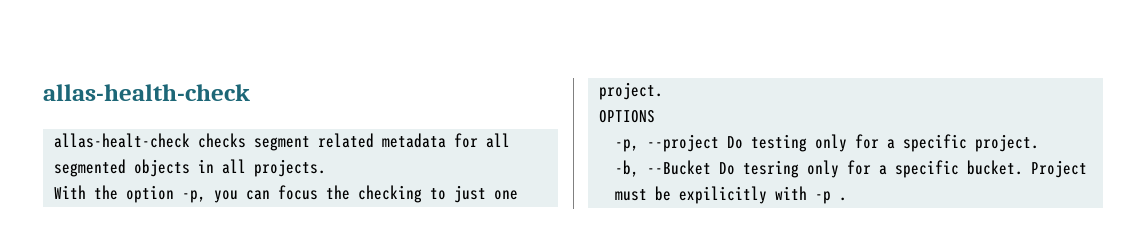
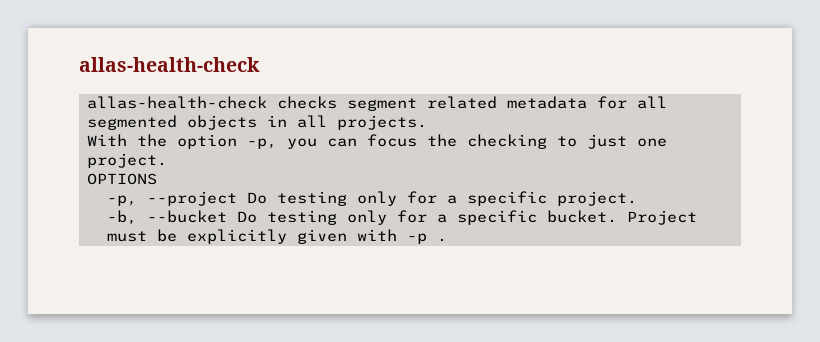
[53,133,190,148] allas-healt-check -> [87,96,268,109] allas-health-check
[646,160,799,178] --Bucket Do tesring -> [147,210,338,225] --bucket Do testing
[678,186,767,204] expilicitly -> [187,229,348,244] explicitly given

